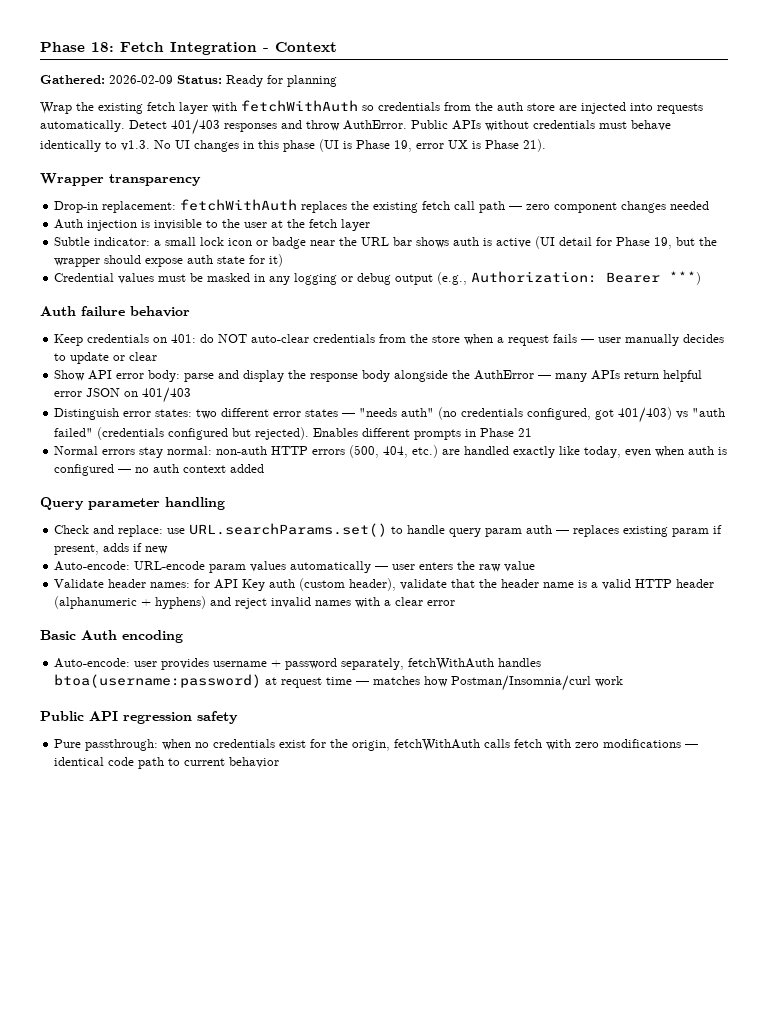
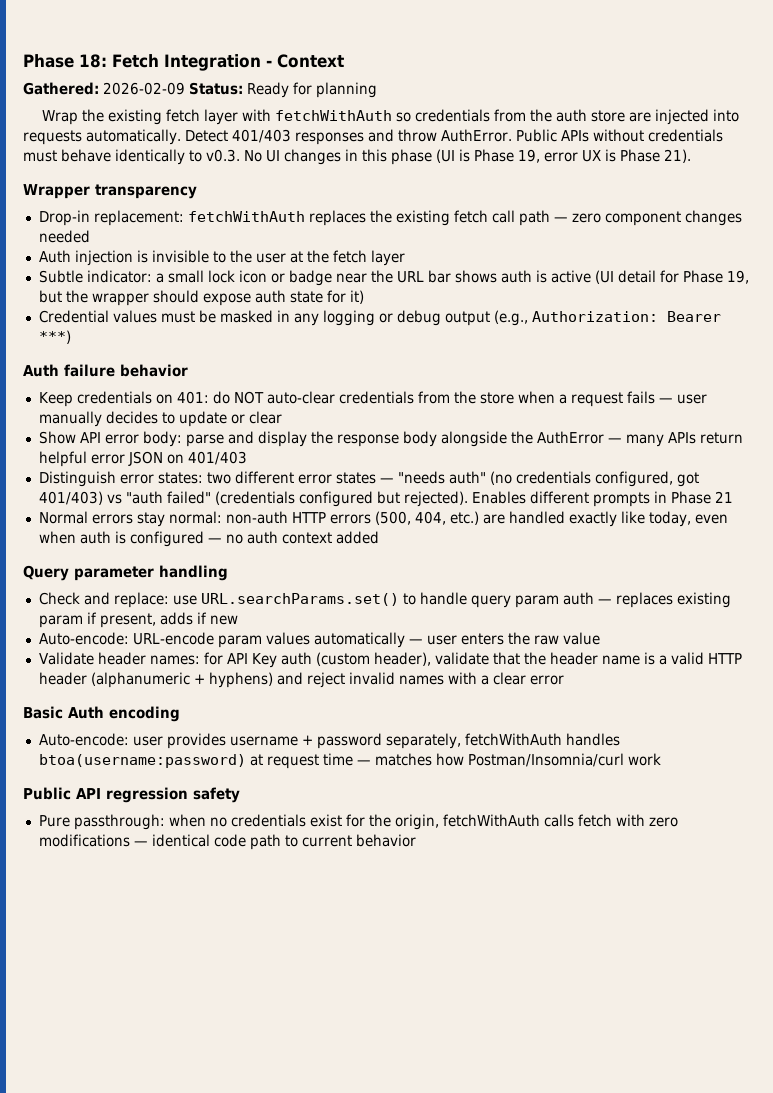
[121,140,150,151] v1.3. -> [206,149,240,162] v0.3.

